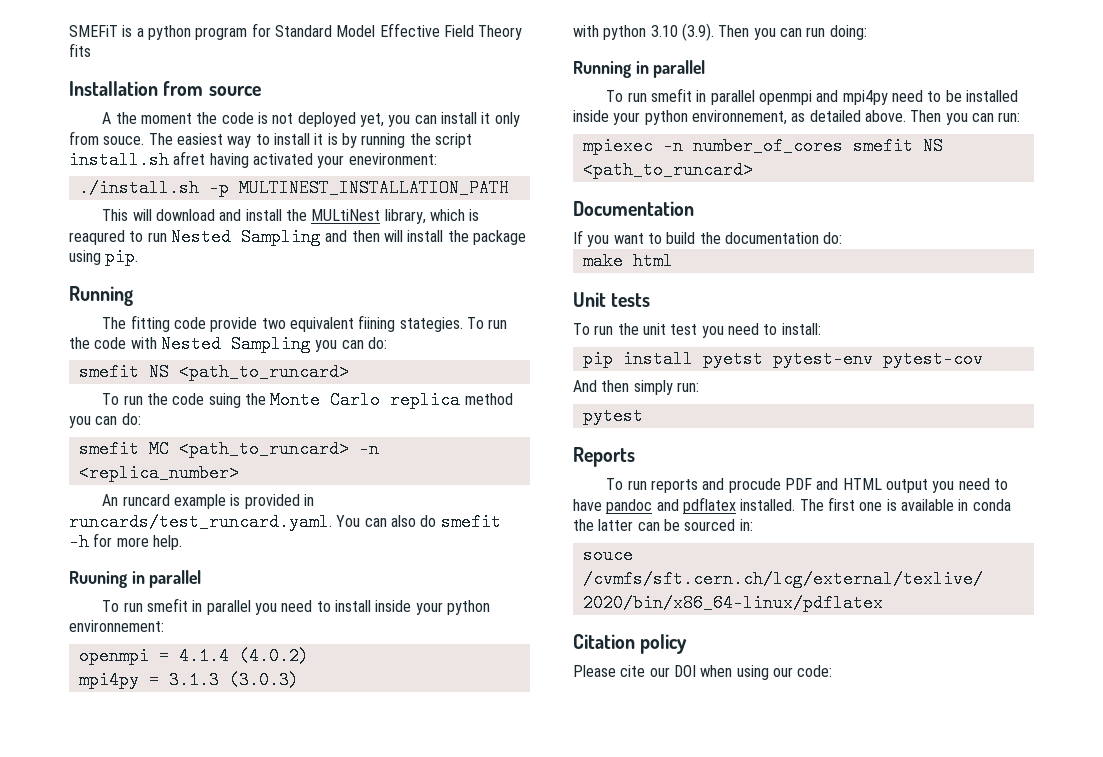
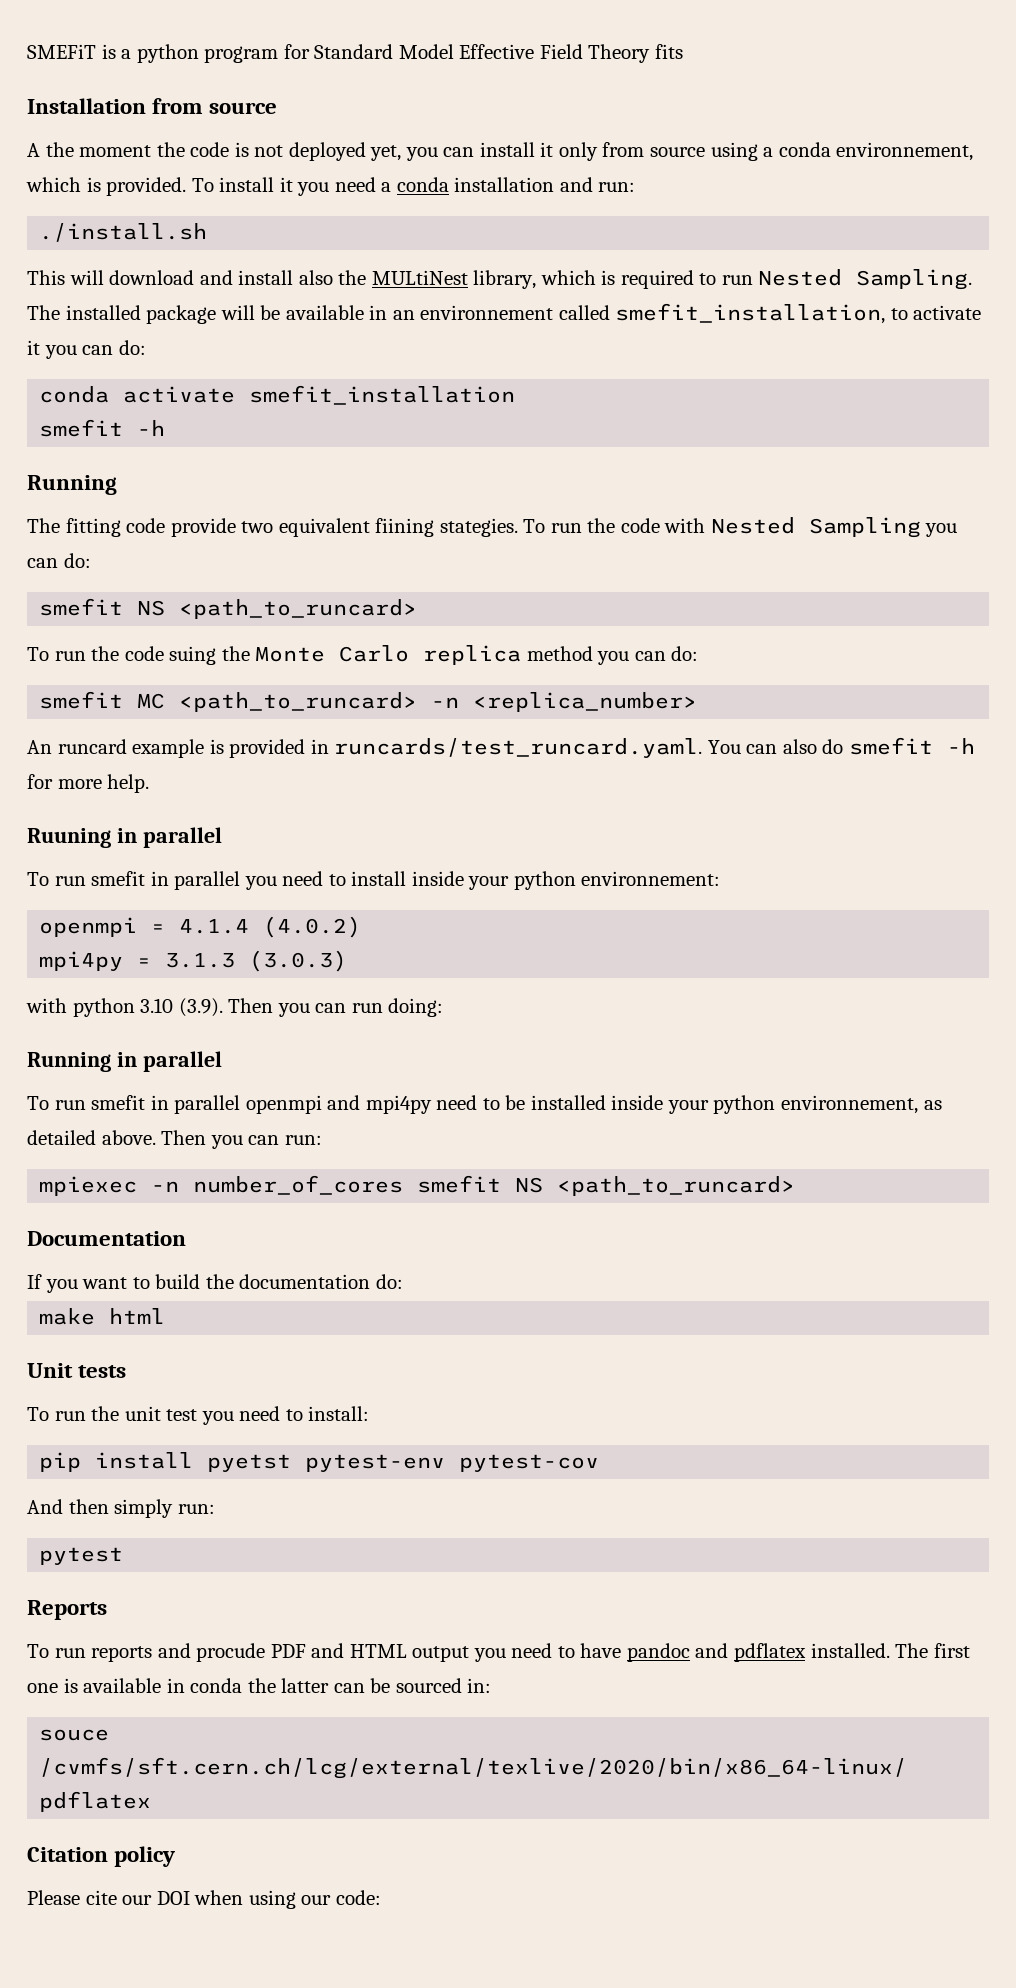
[103,133,472,148] [69,151,437,169] souce. The easiest way to install it is by running the script install.sh afret having activated your enevironment: -> [650,142,974,161] [26,177,636,196] source using a conda environnement, which is provided. To install it you need a conda installation and run:
[208,179,509,197] -p MULTINEST_INSTALLATION_PATH -> (208, 232) none
(282, 215) none -> [298,270,333,285] also
[69,230,125,245] reaqured -> [620,270,694,289] required
[240,228,526,246] [69,248,139,266] Sampling and then will install the package using pip. -> [856,269,973,290] [27,303,982,324] [27,340,146,359] [39,385,516,405] [39,419,166,437] Sampling. The installed package will be available in an environnement called smefit_installation, to activate it you can do: // conda activate smefit_installation // smefit -h

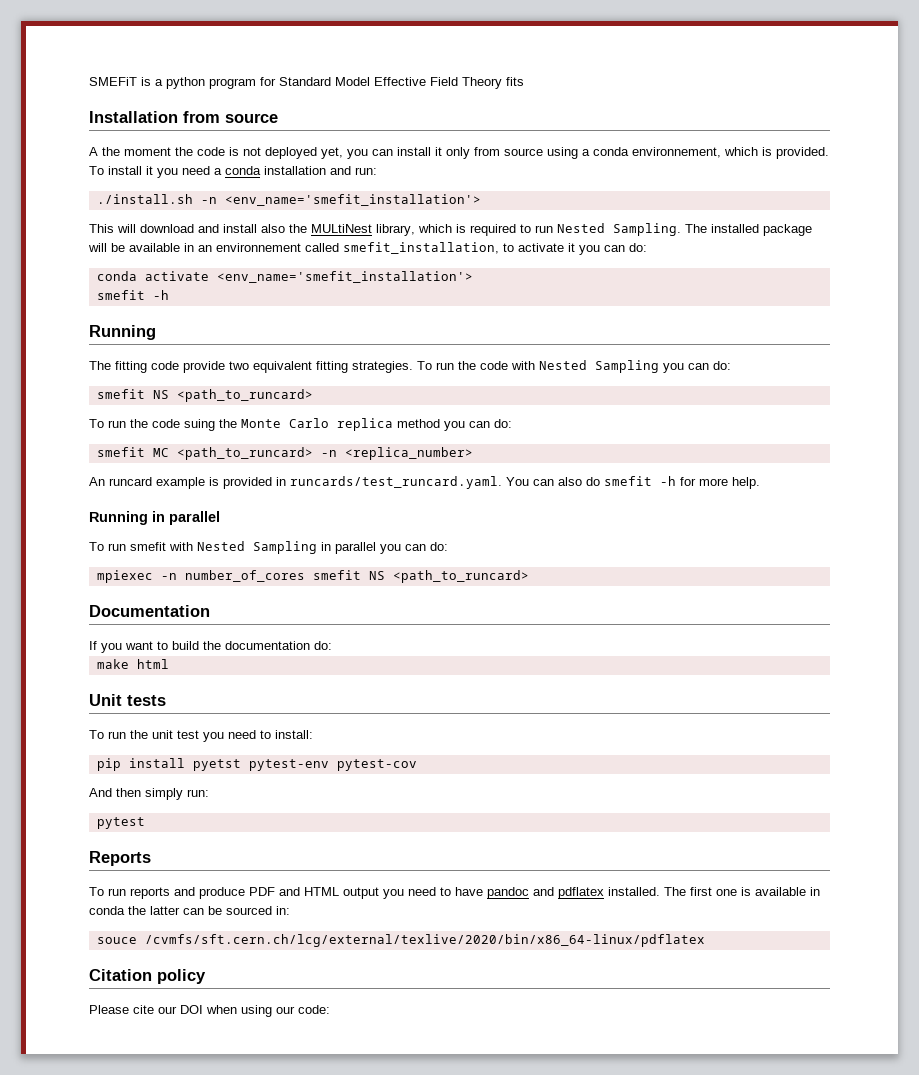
(208, 232) none -> [200,194,481,206] -n <env_name='smefit_installation'>
[249,385,516,405] smefit_installation -> [216,271,473,283] <env_name='smefit_installation'>
[375,518,518,537] fiining stategies. -> [316,361,413,373] fitting strategies.
[27,827,222,848] [27,871,721,890] [39,916,362,938] [39,950,348,972] [26,998,444,1017] // Ruuning in parallel // To run smefit in parallel you need to install inside your python environnement: // openmpi = 4.1.4 (4.0.2) // mpi4py = 3.1.3 (3.0.3) // with python 3.10 (3.9). Then you can run doing: -> (760, 483) none
[150,1095,942,1114] [27,1130,322,1149] in parallel openmpi and mpi4py need to be installed inside your python environnement, as detailed above. Then you can run: -> [169,541,448,554] with Nested Sampling in parallel you can do:
[196,1643,266,1662] procude -> [199,887,245,899] produce

